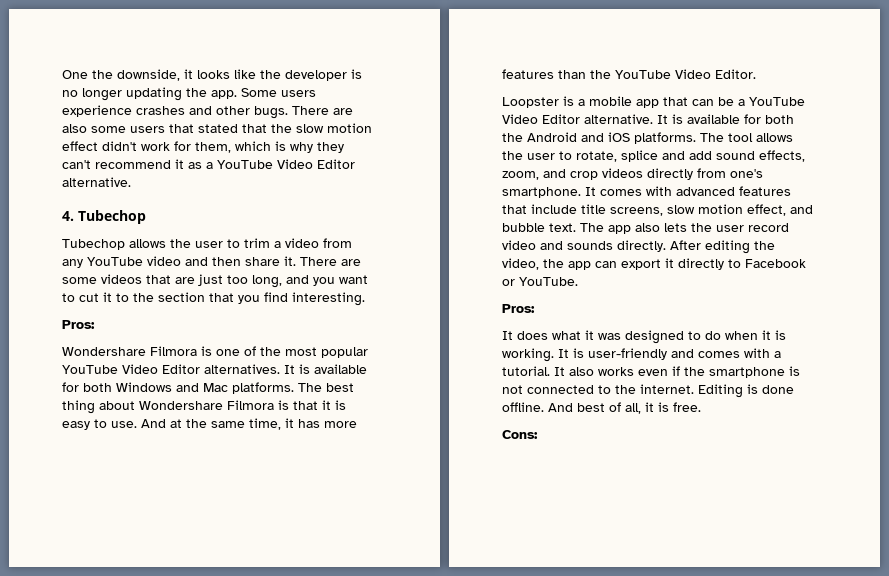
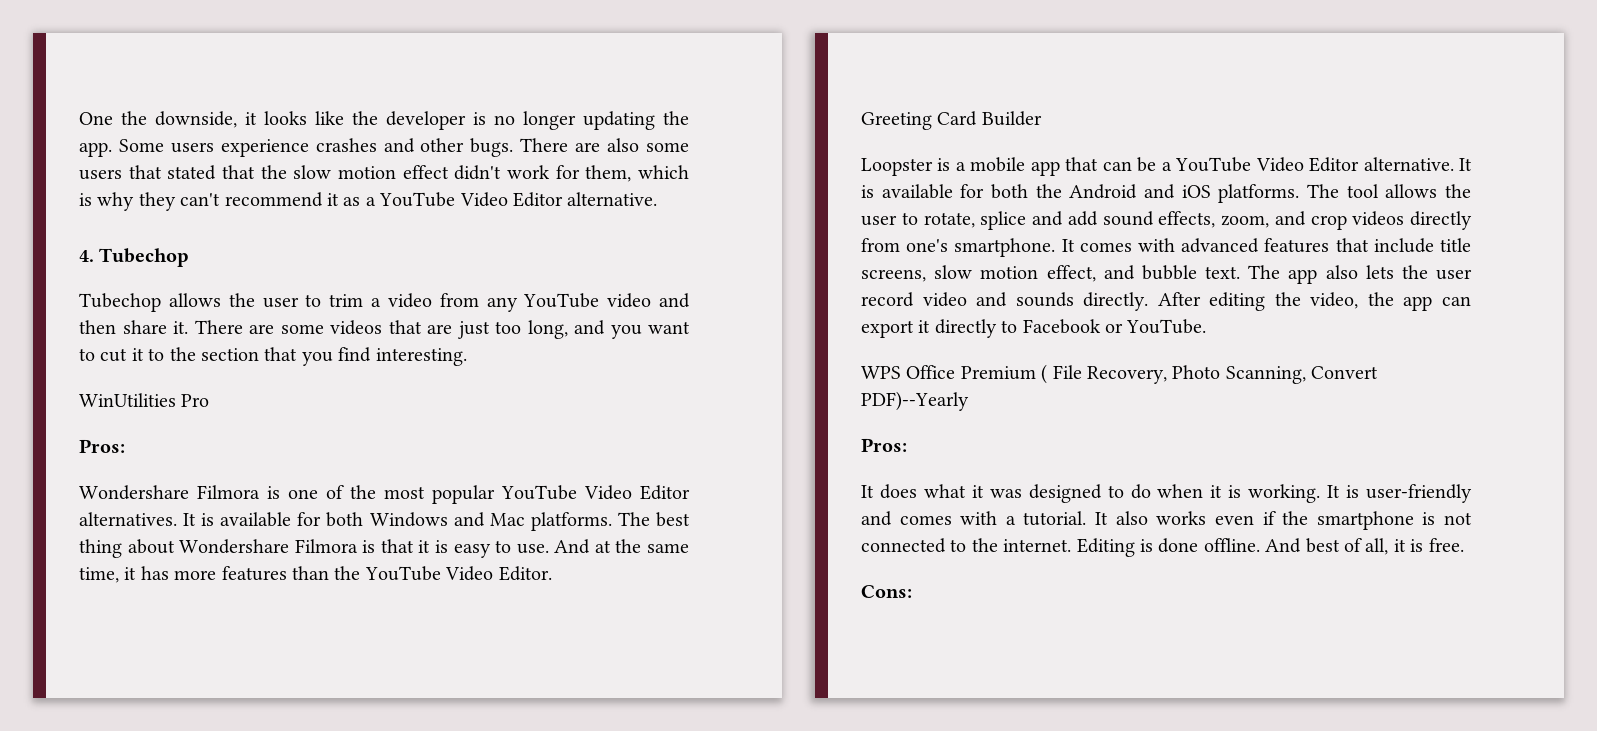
(365, 299) none -> [79,393,210,407] // WinUtilities Pro
(756, 74) none -> [861,111,1042,130] // Greeting Card Builder
(578, 281) none -> [861,364,1379,384] [861,391,969,411] // WPS Office Premium ( File Recovery, Photo Scanning, Convert PDF)--Yearly

